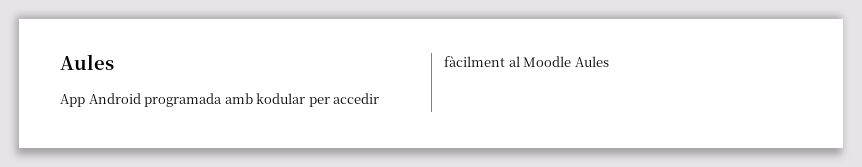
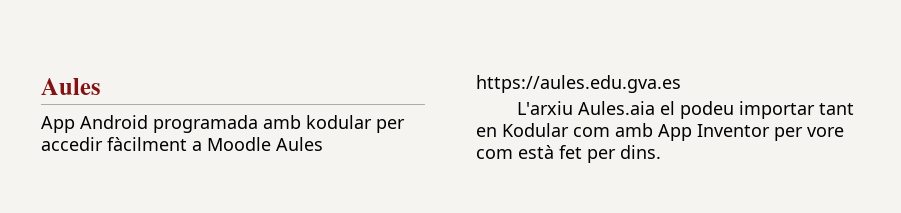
[508,56,520,67] al -> [192,141,202,151] a
(609, 61) none -> [476,75,681,93] [516,101,854,119] [476,123,844,141] [476,145,661,163] https://aules.edu.gva.es // L'arxiu Aules.aia el podeu importar tant en Kodular com amb App Inventor per vore com està fet per dins.

